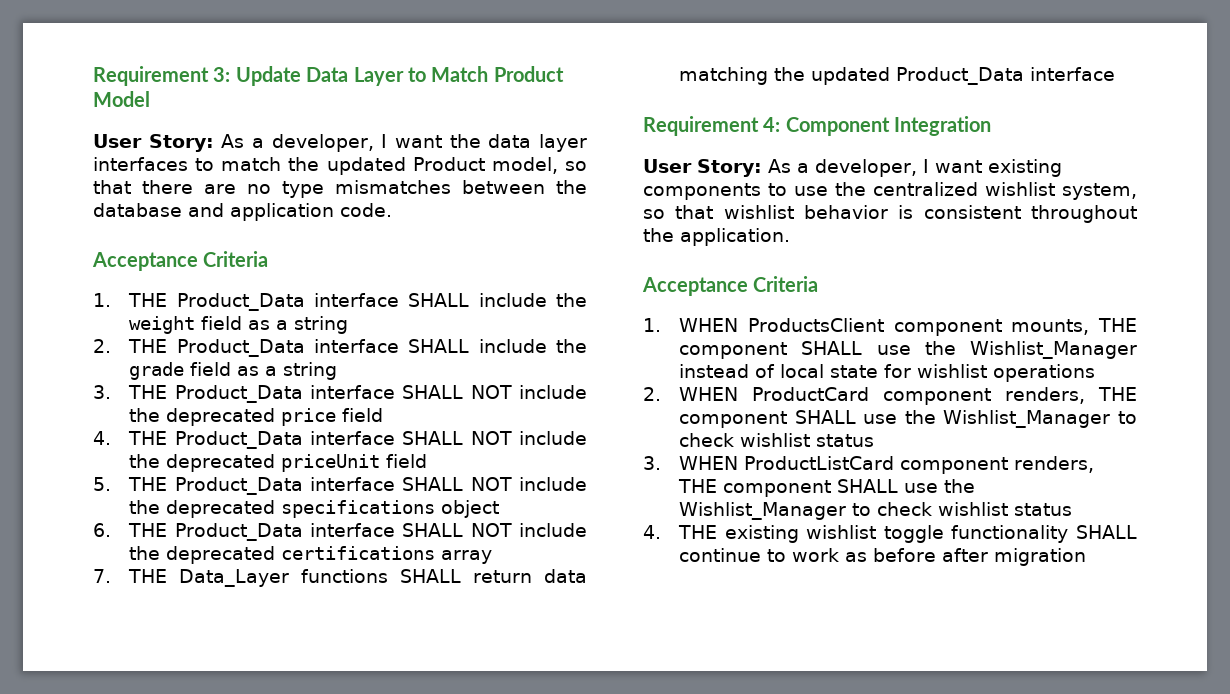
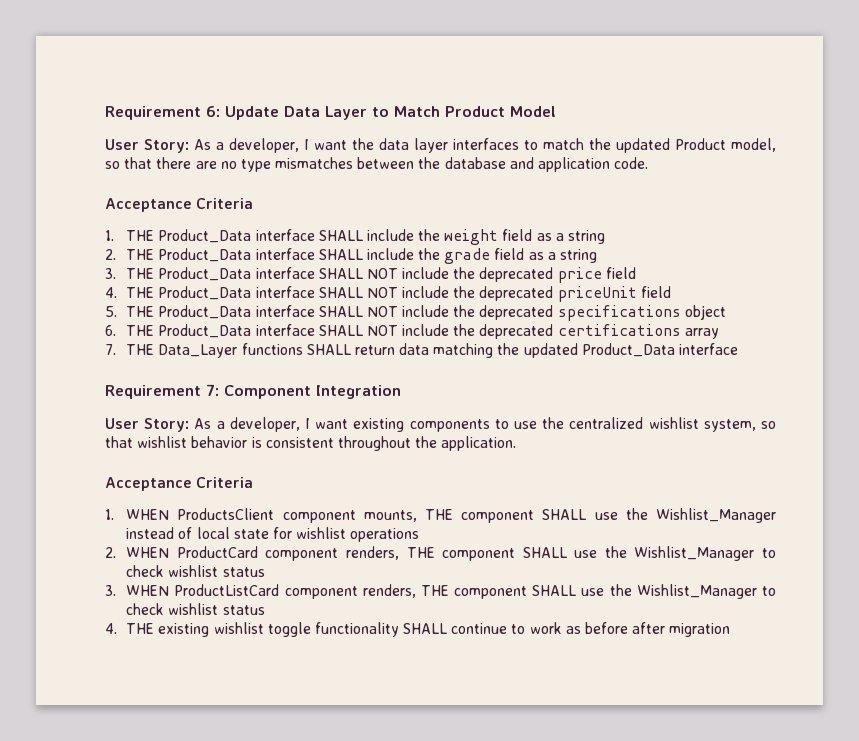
[93,66,231,86] Requirement 3: -> [105,106,220,120] Requirement 6:
[763,117,781,132] 4: -> [206,384,219,396] 7:

